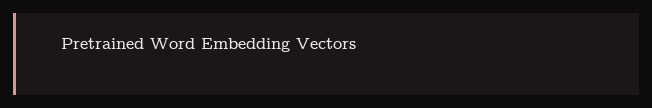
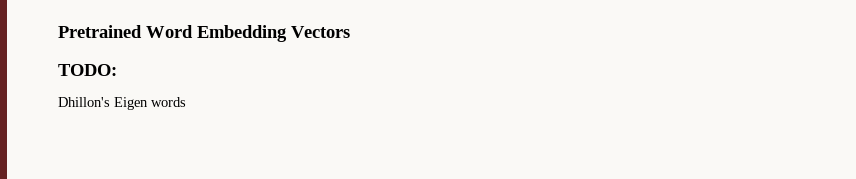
(356, 43) none -> [58,64,117,76] [58,97,186,110] // TODO: // Dhillon's Eigen words

